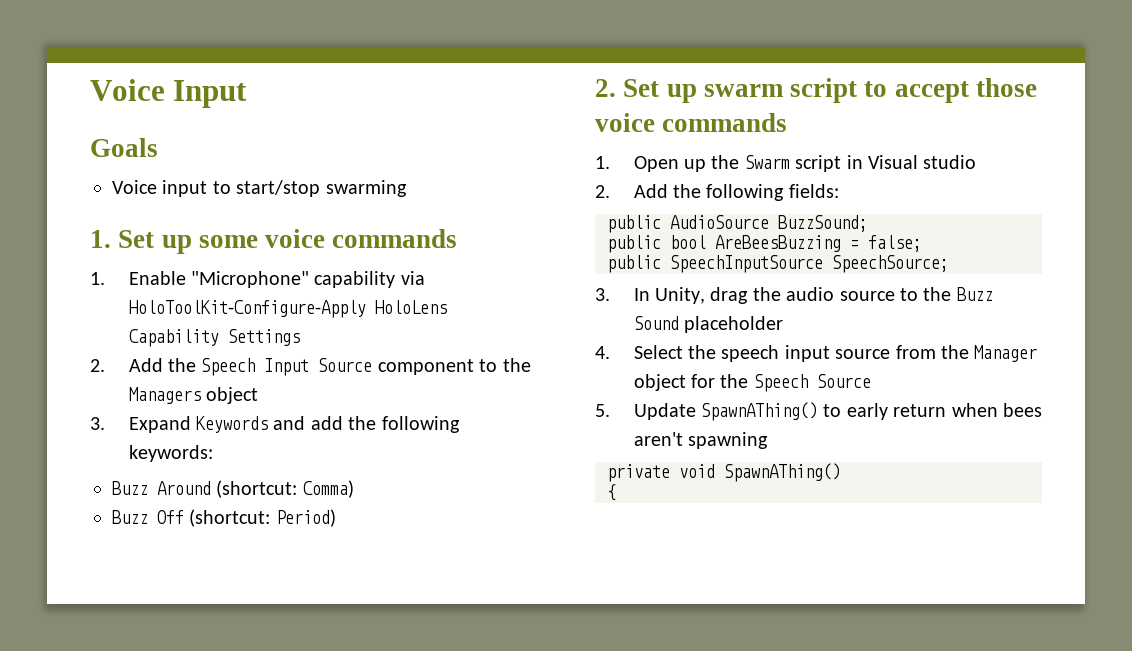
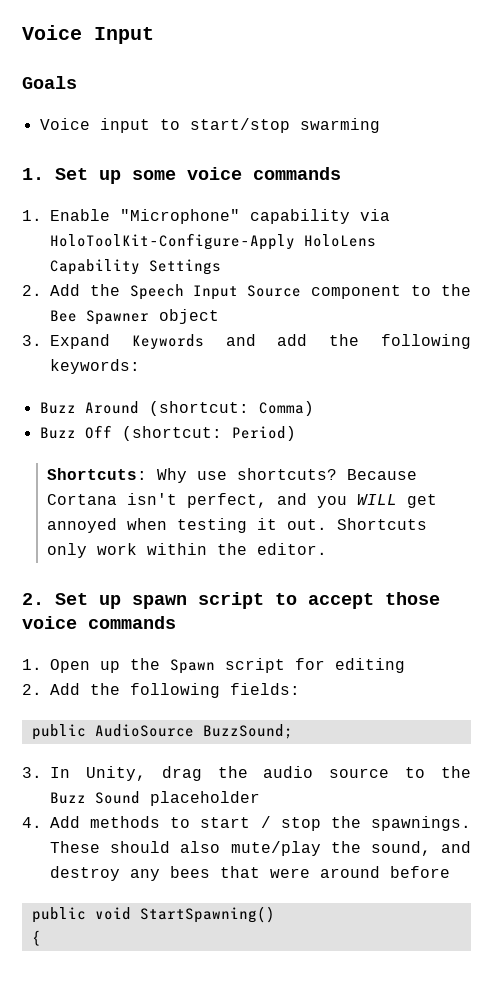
[128,387,201,404] Managers -> [50,310,149,325] Bee Spawner
(336, 518) none -> [46,468,417,483] [46,493,437,508] [46,518,427,533] [46,543,327,558] // Shortcuts: Why use shortcuts? Because Cortana isn't perfect, and you WILL get annoyed when testing it out. Shortcuts only work within the editor.
[703,84,784,97] swarm -> [132,595,187,609] spawn
[744,155,977,172] Swarm script in Visual studio -> [170,658,405,674] Spawn script for editing
[607,235,922,253] [607,255,949,273] // public bool AreBeesBuzzing = false; // public SpeechInputSource SpeechSource; -> (293, 731) none
[633,345,1038,362] [633,374,871,392] [595,402,1042,421] [633,432,768,449] [607,463,841,482] Select the speech input source from the Manager object for the Speech Source // 5. Update SpawnAThing() to early return when bees aren't spawning // private void SpawnAThing() -> [50,816,472,831] [50,841,472,856] [50,866,450,881] [31,906,275,923] Add methods to start / stop the spawnings. These should also mute/play the sound, and destroy any bees that were around before // public void StartSpawning()

